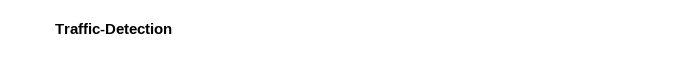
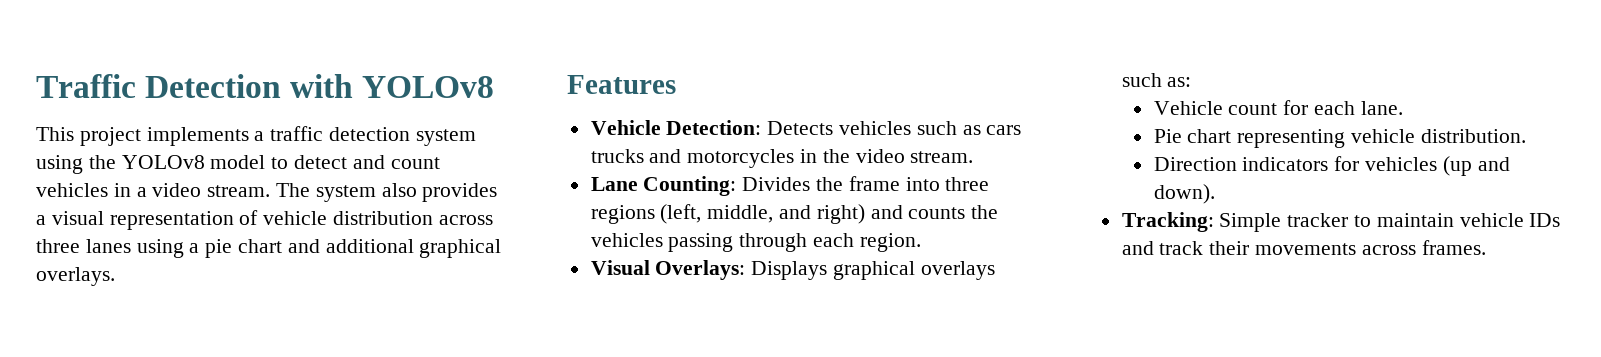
[55,23,172,34] Traffic-Detection -> [36,74,495,98] [36,126,476,146] [36,155,440,174] [36,183,498,202] [36,210,493,230] [36,239,502,258] [36,267,115,286] [567,75,676,94] [590,120,1022,135] [590,149,974,168] [590,176,990,196] [590,204,999,224] [590,233,921,252] [590,260,995,280] [1121,73,1192,87] [1153,100,1403,115] [1153,129,1526,148] [1153,156,1510,176] [1153,184,1215,204] [1121,212,1561,232] [1121,240,1486,255] Traffic Detection with YOLOv8 // This project implements a traffic detection system using the YOLOv8 model to detect and count vehicles in a video stream. The system also provides a visual representation of vehicle distribution across three lanes using a pie chart and additional graphical overlays. // Features // Vehicle Detection: Detects vehicles such as cars trucks and motorcycles in the video stream. // Lane Counting: Divides the frame into three regions (left, middle, and right) and counts the vehicles passing through each region. // Visual Overlays: Displays graphical overlays such as: // Vehicle count for each lane. // Pie chart representing vehicle distribution. // Direction indicators for vehicles (up and down). // Tracking: Simple tracker to maintain vehicle IDs and track their movements across frames.

